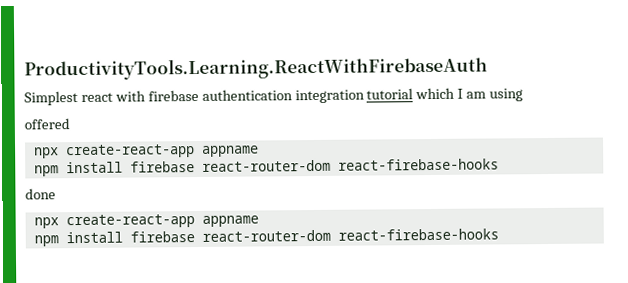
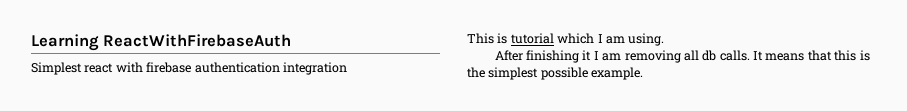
[24,56,488,81] ProductivityTools.Learning.ReactWithFirebaseAuth -> [31,34,292,51] Learning ReactWithFirebaseAuth
(365, 96) none -> [467,33,508,44] // This is
[489,88,524,102] [24,118,70,130] [33,144,259,159] [33,158,499,177] [25,188,56,200] [33,214,259,229] [33,228,499,247] using // offered // npx create-react-app appname // npm install firebase react-router-dom react-firebase-hooks // done // npx create-react-app appname // npm install firebase react-router-dom react-firebase-hooks -> [628,33,665,46] [494,50,870,63] [467,67,644,80] using. // After finishing it I am removing all db calls. It means that this is the simplest possible example.

